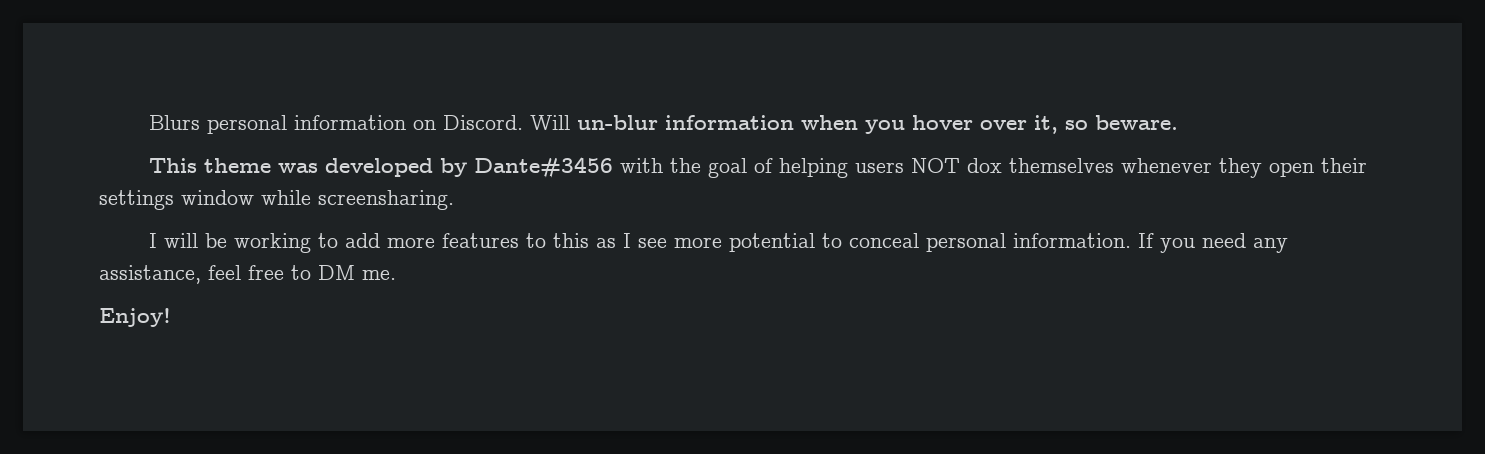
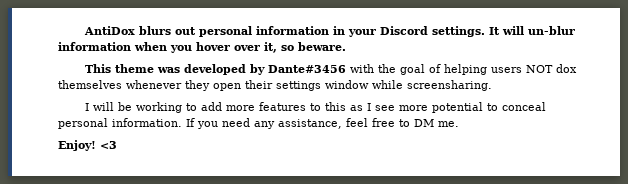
[149,115,571,134] Blurs personal information on Discord. Will -> [84,26,525,37] AntiDox blurs out personal information in your Discord settings. It will
(171, 317) none -> [100,141,117,149] <3

